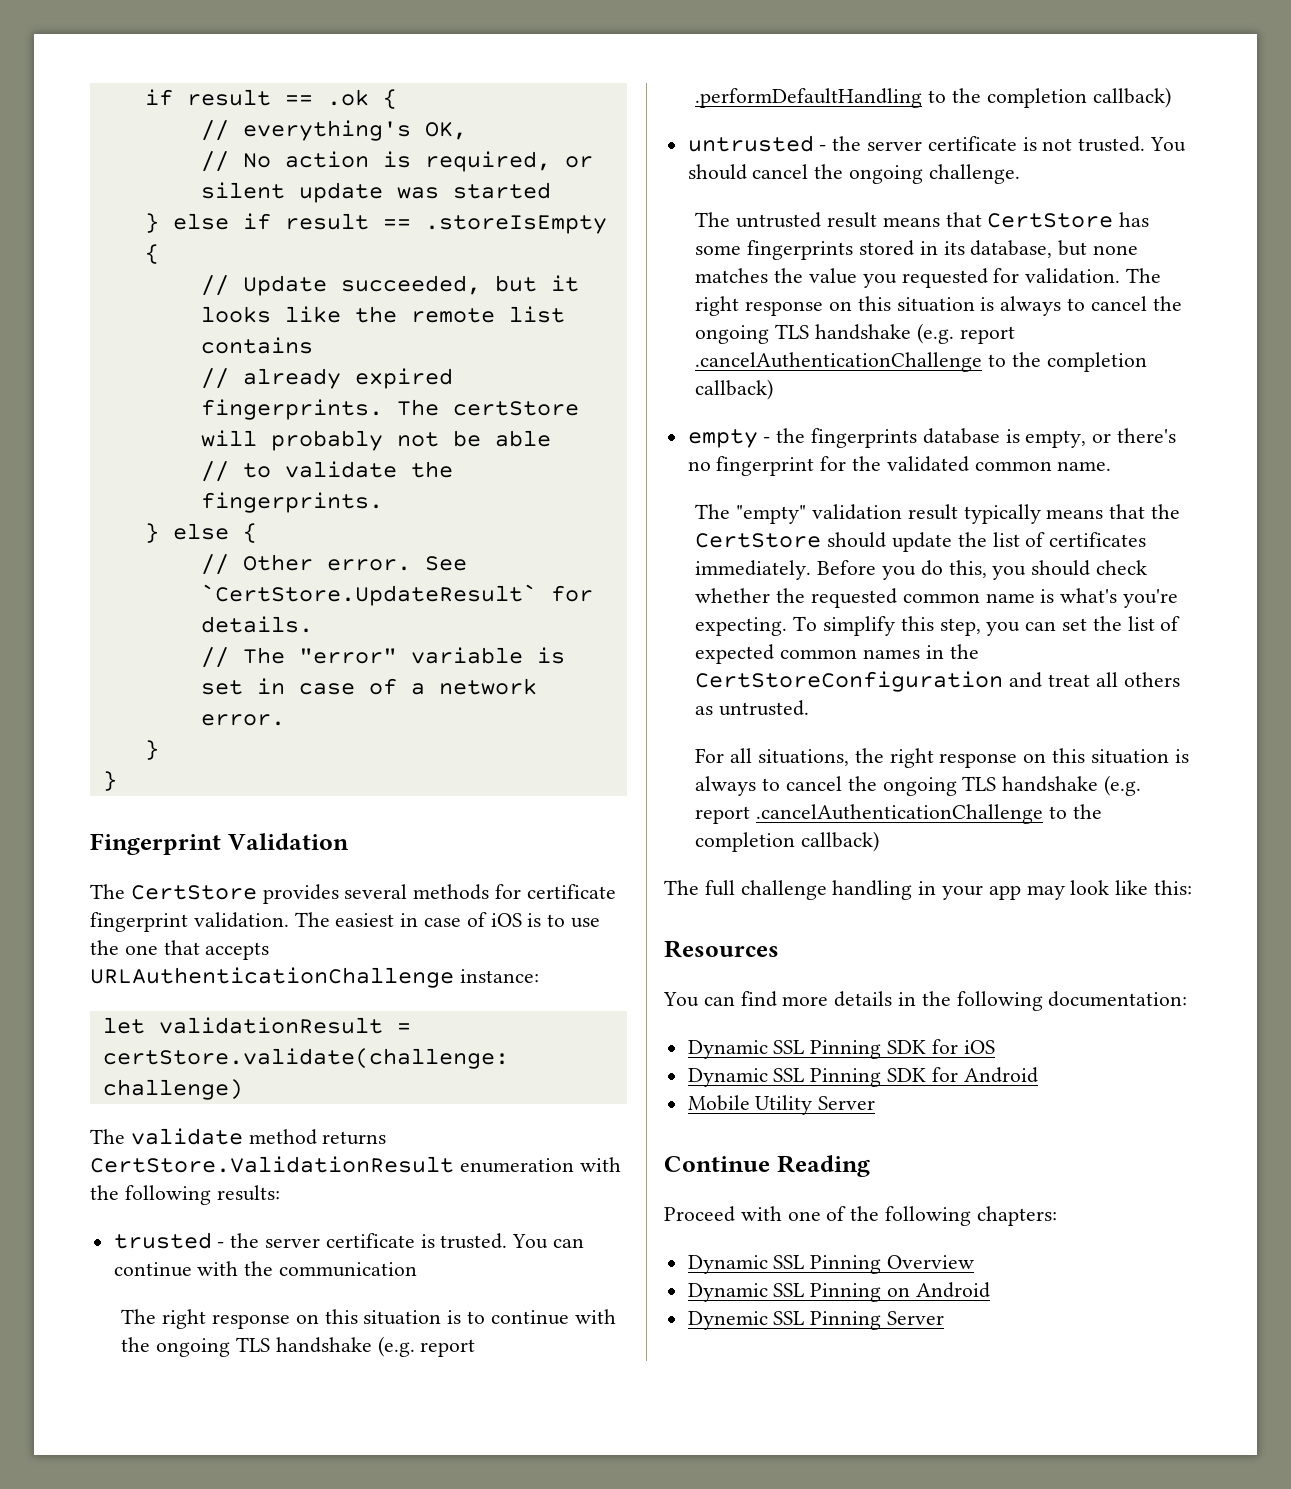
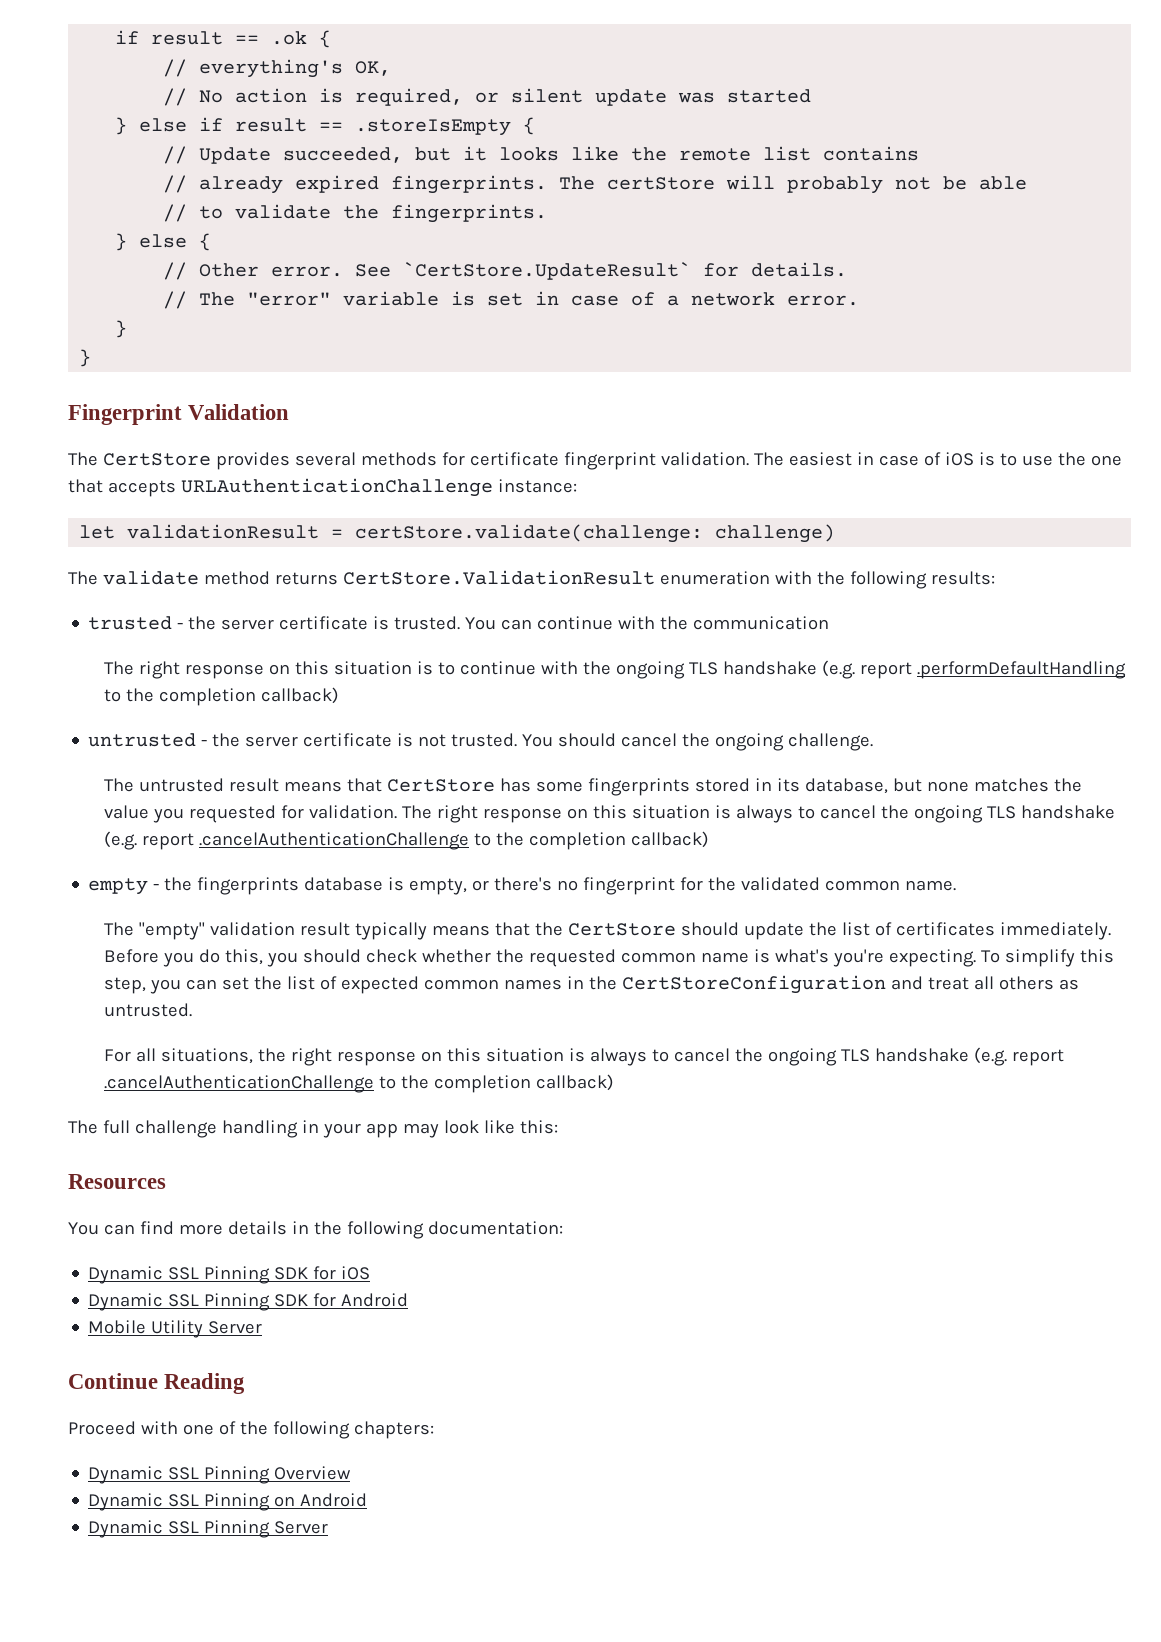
[687,1311,768,1330] Dynemic -> [88,1520,164,1538] Dynamic

